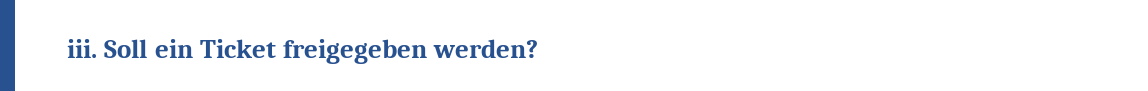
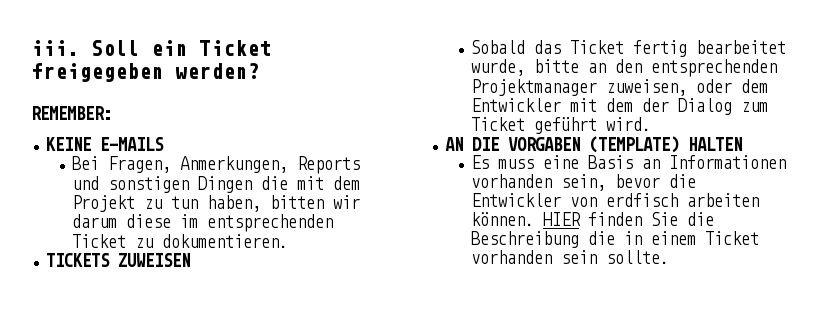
(539, 48) none -> [31,106,112,120] [46,137,165,151] [72,156,361,174] [72,176,361,193] [72,195,361,212] [72,214,334,232] [72,234,289,248] [46,253,191,267] [471,40,787,57] [471,59,778,77] [471,79,769,96] [471,98,769,115] [471,117,652,134] [445,136,743,153] [471,155,787,169] [471,174,697,191] [471,193,760,207] [471,212,715,226] [471,231,760,248] [471,250,670,264] // REMEMBER: // KEINE E-MAILS // Bei Fragen, Anmerkungen, Reports und sonstigen Dingen die mit dem Projekt zu tun haben, bitten wir darum diese im entsprechenden Ticket zu dokumentieren. // TICKETS ZUWEISEN // Sobald das Ticket fertig bearbeitet wurde, bitte an den entsprechenden Projektmanager zuweisen, oder dem Entwickler mit dem der Dialog zum Ticket geführt wird. // AN DIE VORGABEN (TEMPLATE) HALTEN // Es muss eine Basis an Informationen vorhanden sein, bevor die Entwickler von erdfisch arbeiten können. HIER finden Sie die Beschreibung die in einem Ticket vorhanden sein sollte.

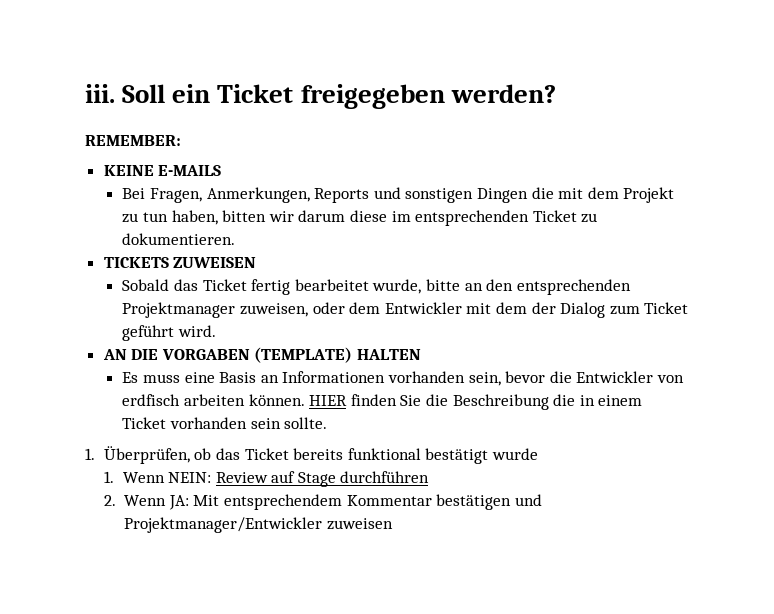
(670, 257) none -> [85,446,538,464] [103,471,430,487] [103,494,542,510] [124,517,393,533] // 1. Überprüfen, ob das Ticket bereits funktional bestätigt wurde // 1. Wenn NEIN: Review auf Stage durchführen // 2. Wenn JA: Mit entsprechendem Kommentar bestätigen und Projektmanager/Entwickler zuweisen

